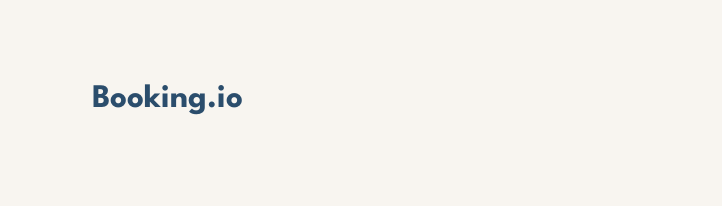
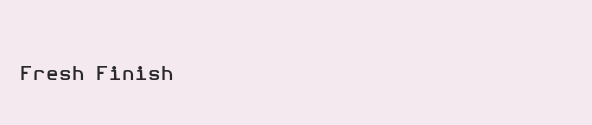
[92,84,243,115] Booking.io -> [20,66,174,80] Fresh Finish

